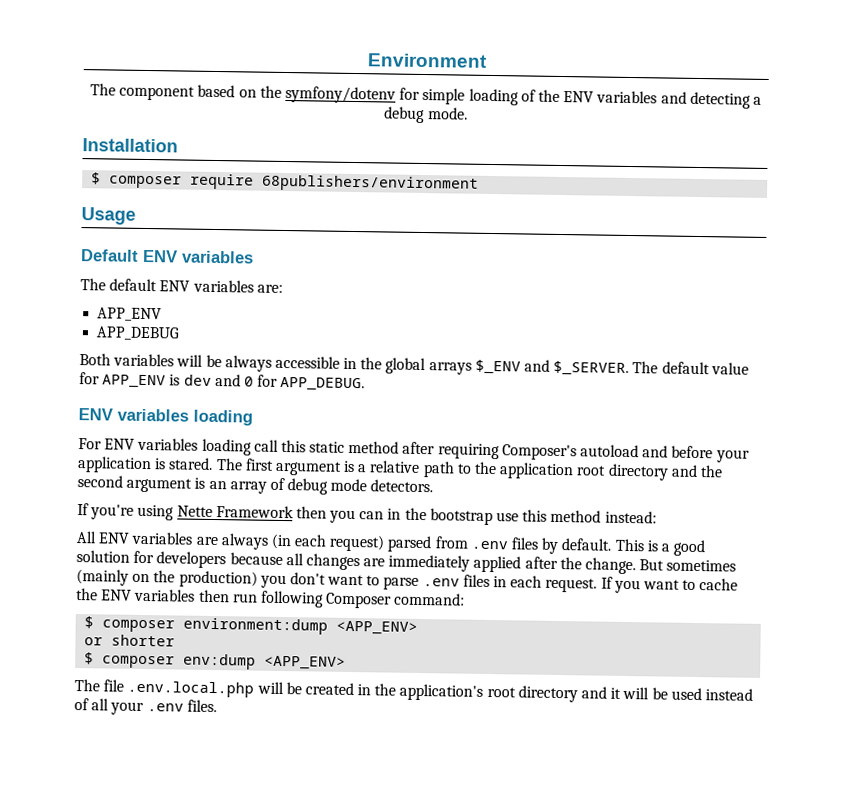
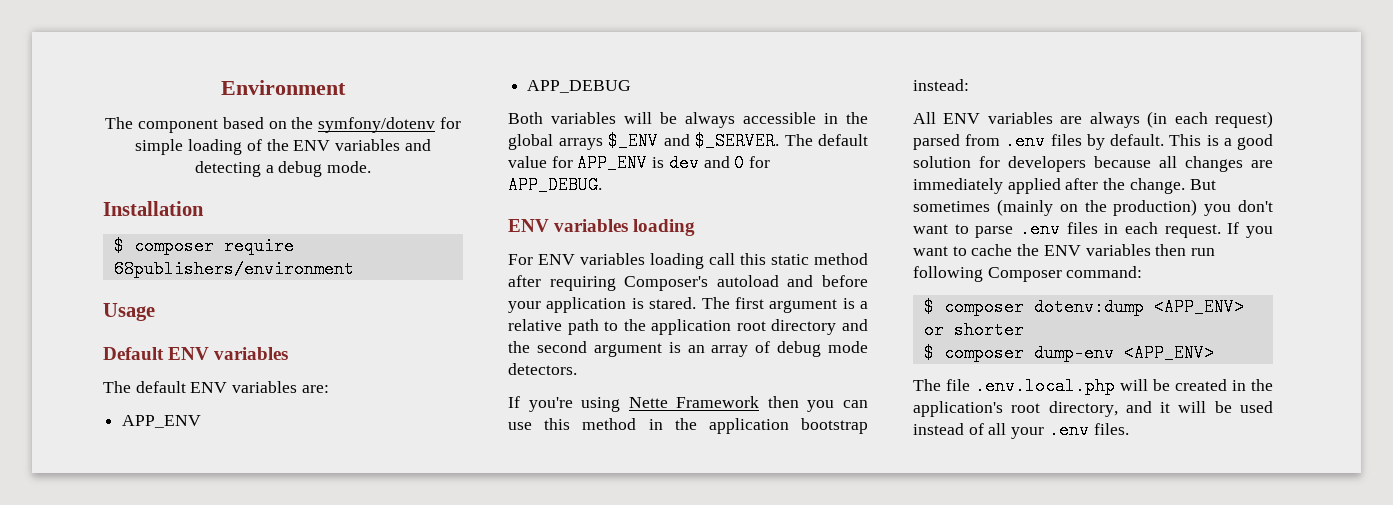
[387,507,602,526] in the bootstrap use this method -> [508,418,868,434] use this method in the application bootstrap
[183,617,329,635] environment:dump -> [1033,298,1144,316] dotenv:dump
[183,653,257,670] env:dump -> [1033,344,1114,362] dump-env
[517,685,578,703] directory -> [1048,401,1118,417] directory,

